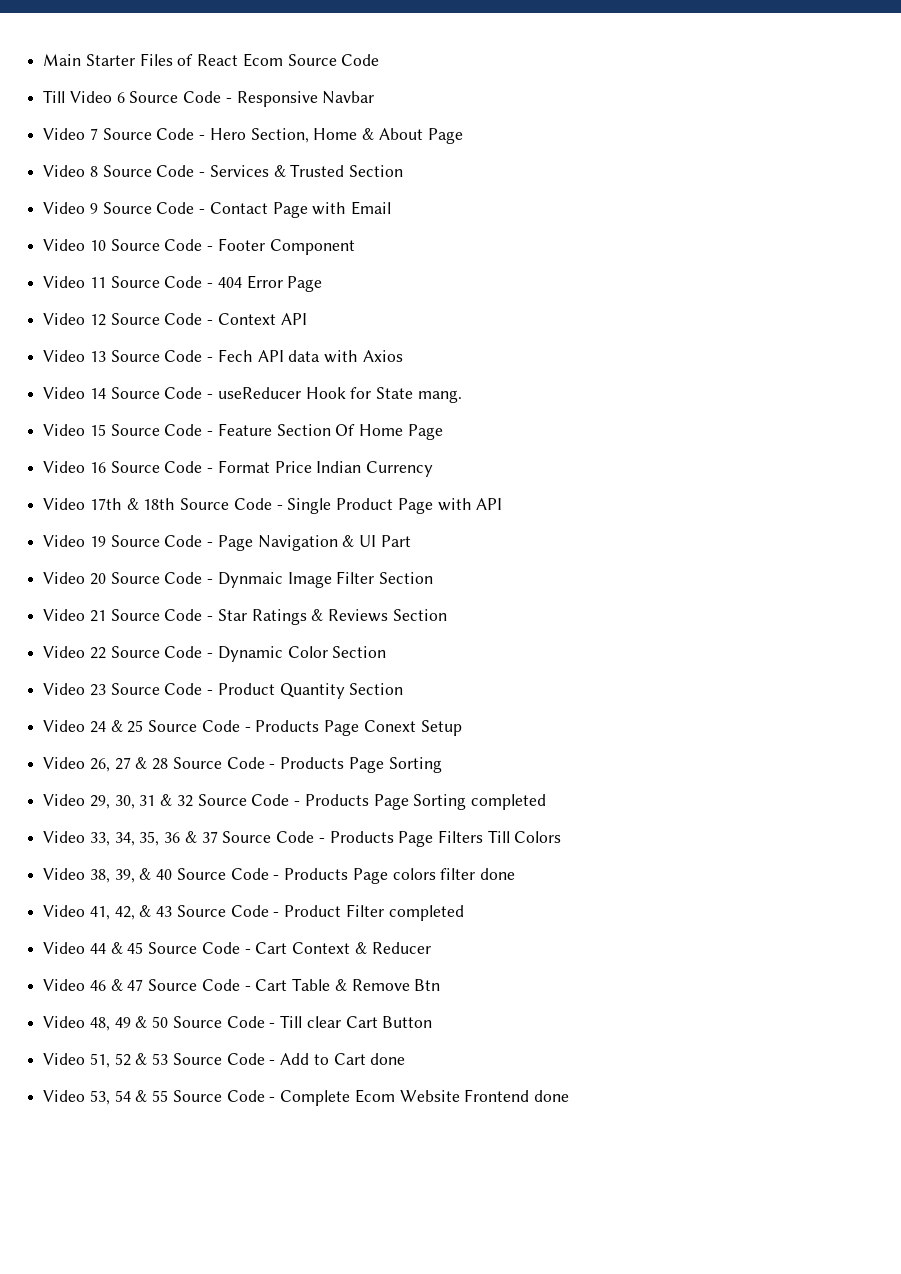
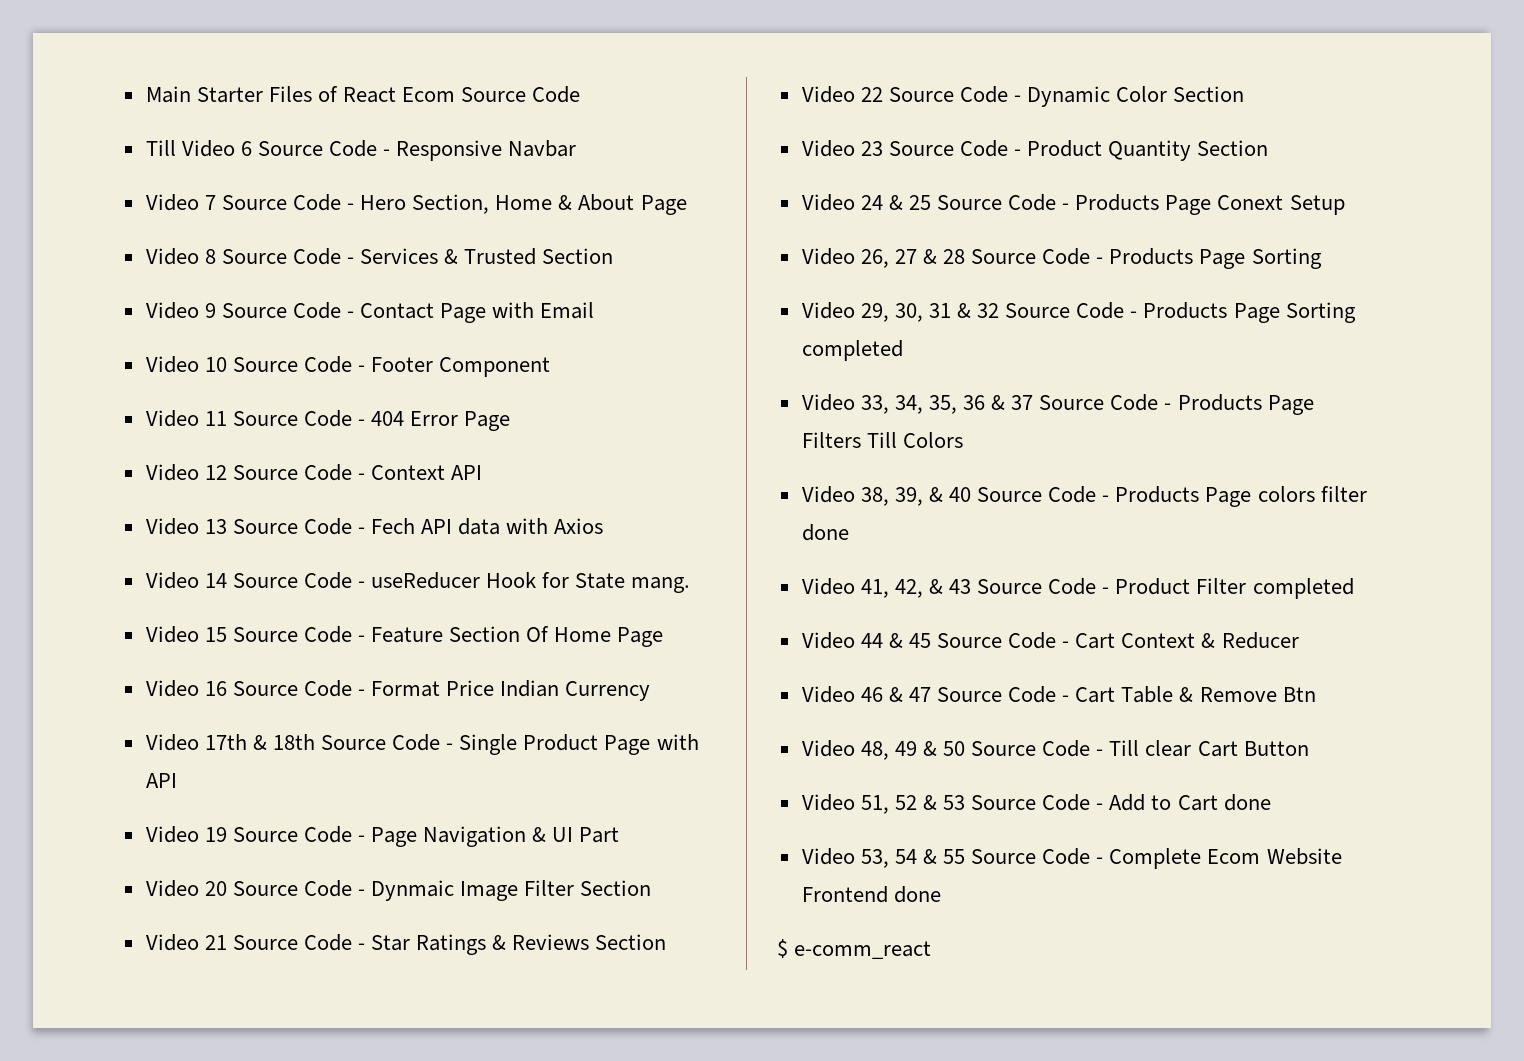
(569, 1096) none -> [777,939,932,959] // $ e-comm_react

